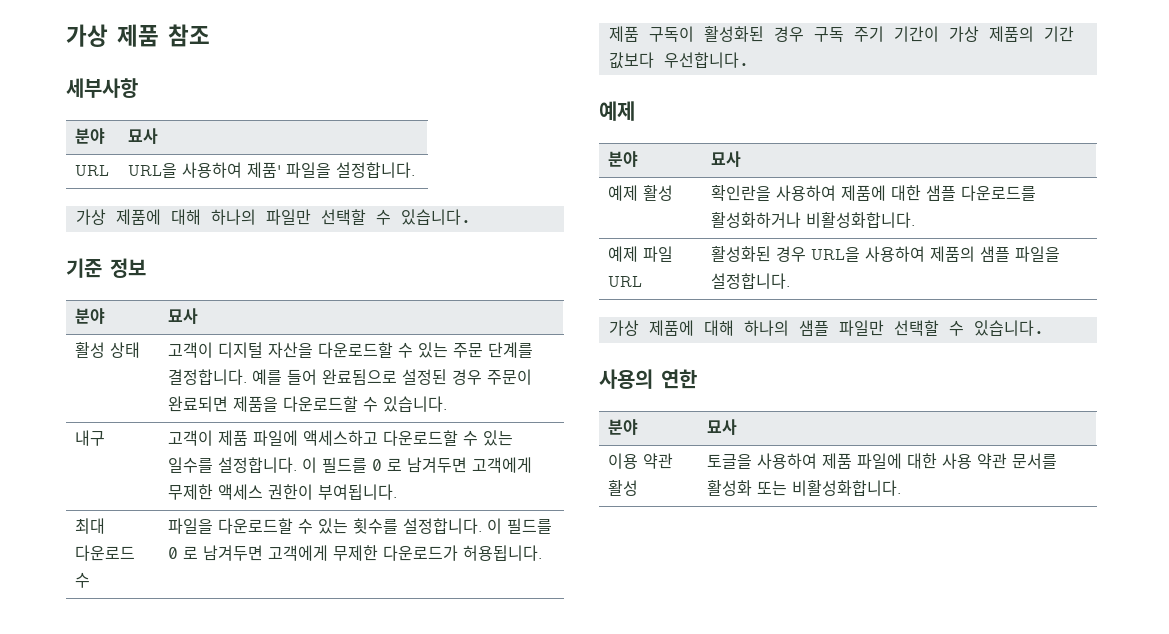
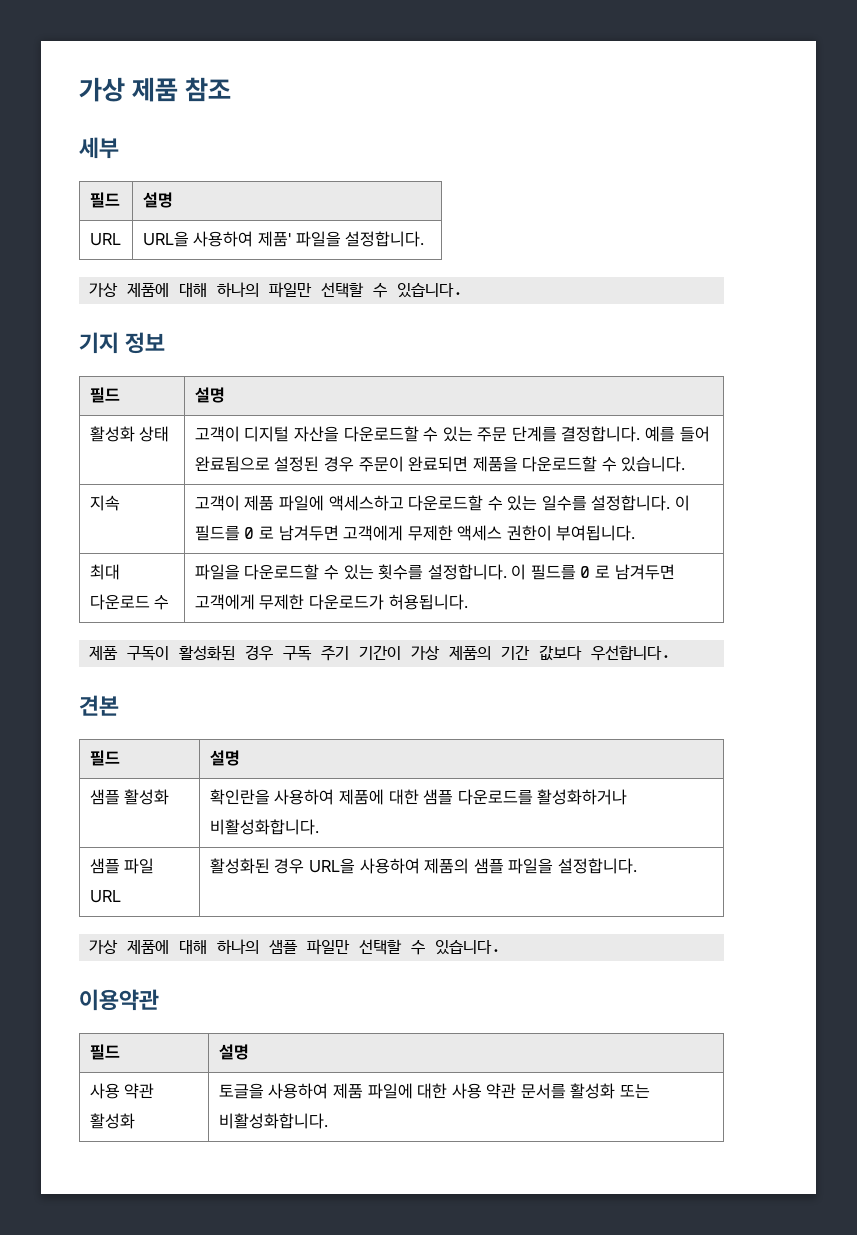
[66,78,138,98] [75,128,106,144] [128,128,159,144] 세부사항 // 분야 | 묘사 -> [79,137,119,159] [89,192,120,208] [142,192,173,208] 세부 // 필드 | 설명
[66,258,102,278] 기준 -> [79,332,119,354] 기지
[75,308,106,324] [168,308,199,324] [75,342,106,358] 분야 | 묘사 // 활성 -> [89,387,120,403] [194,387,225,403] [89,426,135,442] 필드 | 설명 // 활성화
[75,430,106,446] 내구 -> [89,495,120,511] 지속
[599,101,635,121] [608,151,639,167] [711,151,742,167] [608,185,674,201] 예제 // 분야 | 묘사 // 예제 활성 -> [79,695,119,716] [89,750,120,766] [209,750,240,766] [89,789,170,805] 견본 // 필드 | 설명 // 샘플 활성화
[608,246,639,262] 예제 -> [89,858,120,874] 샘플
[599,369,697,389] [608,419,639,435] [707,419,738,435] [608,453,674,469] [608,480,639,496] 사용의 연한 // 분야 | 묘사 // 이용 약관 활성 -> [79,989,159,1011] [89,1044,120,1060] [218,1044,249,1060] [89,1083,155,1099] [89,1113,135,1129] 이용약관 // 필드 | 설명 // 사용 약관 활성화

